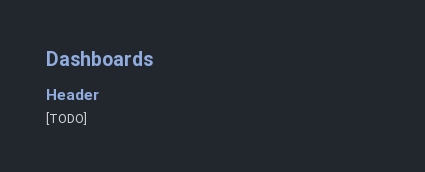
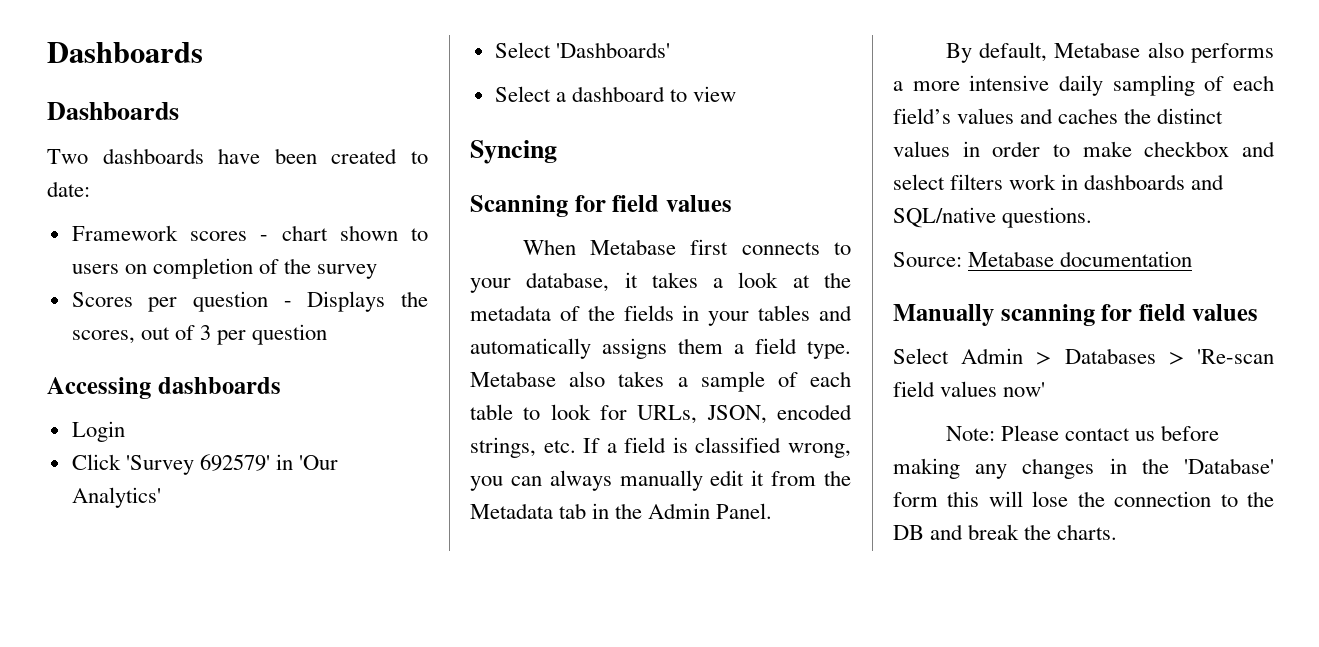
[46,51,153,66] [46,89,99,100] [46,112,87,125] Dashboards // Header // [TODO] -> [47,42,203,63] [47,102,179,120] [47,148,428,164] [47,181,90,197] [71,225,428,241] [71,258,378,279] [71,291,428,312] [71,324,328,345] [47,377,281,399] [71,421,125,442] [71,454,339,475] [71,487,161,508] [494,42,670,58] [494,86,737,102] [470,140,557,164] [470,195,732,217] [522,239,851,255] [470,272,851,293] [470,305,852,326] [470,338,851,359] [470,371,851,392] [470,404,852,424] [470,437,851,458] [470,470,851,491] [470,503,773,519] [945,42,1274,63] [893,75,1274,96] [893,108,1224,124] [893,141,1275,157] [893,174,1225,190] [893,207,1093,228] [893,251,1193,267] [893,304,1259,326] [893,348,1274,365] [893,381,1046,397] [945,425,1219,441] [893,458,1274,479] [893,491,1274,507] [893,524,1118,540] Dashboards // Dashboards // Two dashboards have been created to date: // Framework scores - chart shown to users on completion of the survey // Scores per question - Displays the scores, out of 3 per question // Accessing dashboards // Login // Click 'Survey 692579' in 'Our Analytics' // Select 'Dashboards' // Select a dashboard to view // Syncing // Scanning for field values // When Metabase first connects to your database, it takes a look at the metadata of the fields in your tables and automatically assigns them a field type. Metabase also takes a sample of each table to look for URLs, JSON, encoded strings, etc. If a field is classified wrong, you can always manually edit it from the Metadata tab in the Admin Panel. // By default, Metabase also performs a more intensive daily sampling of each field’s values and caches the distinct values in order to make checkbox and select filters work in dashboards and SQL/native questions. // Source: Metabase documentation // Manually scanning for field values // Select Admin > Databases > 'Re-scan field values now' // Note: Please contact us before making any changes in the 'Database' form this will lose the connection to the DB and break the charts.

